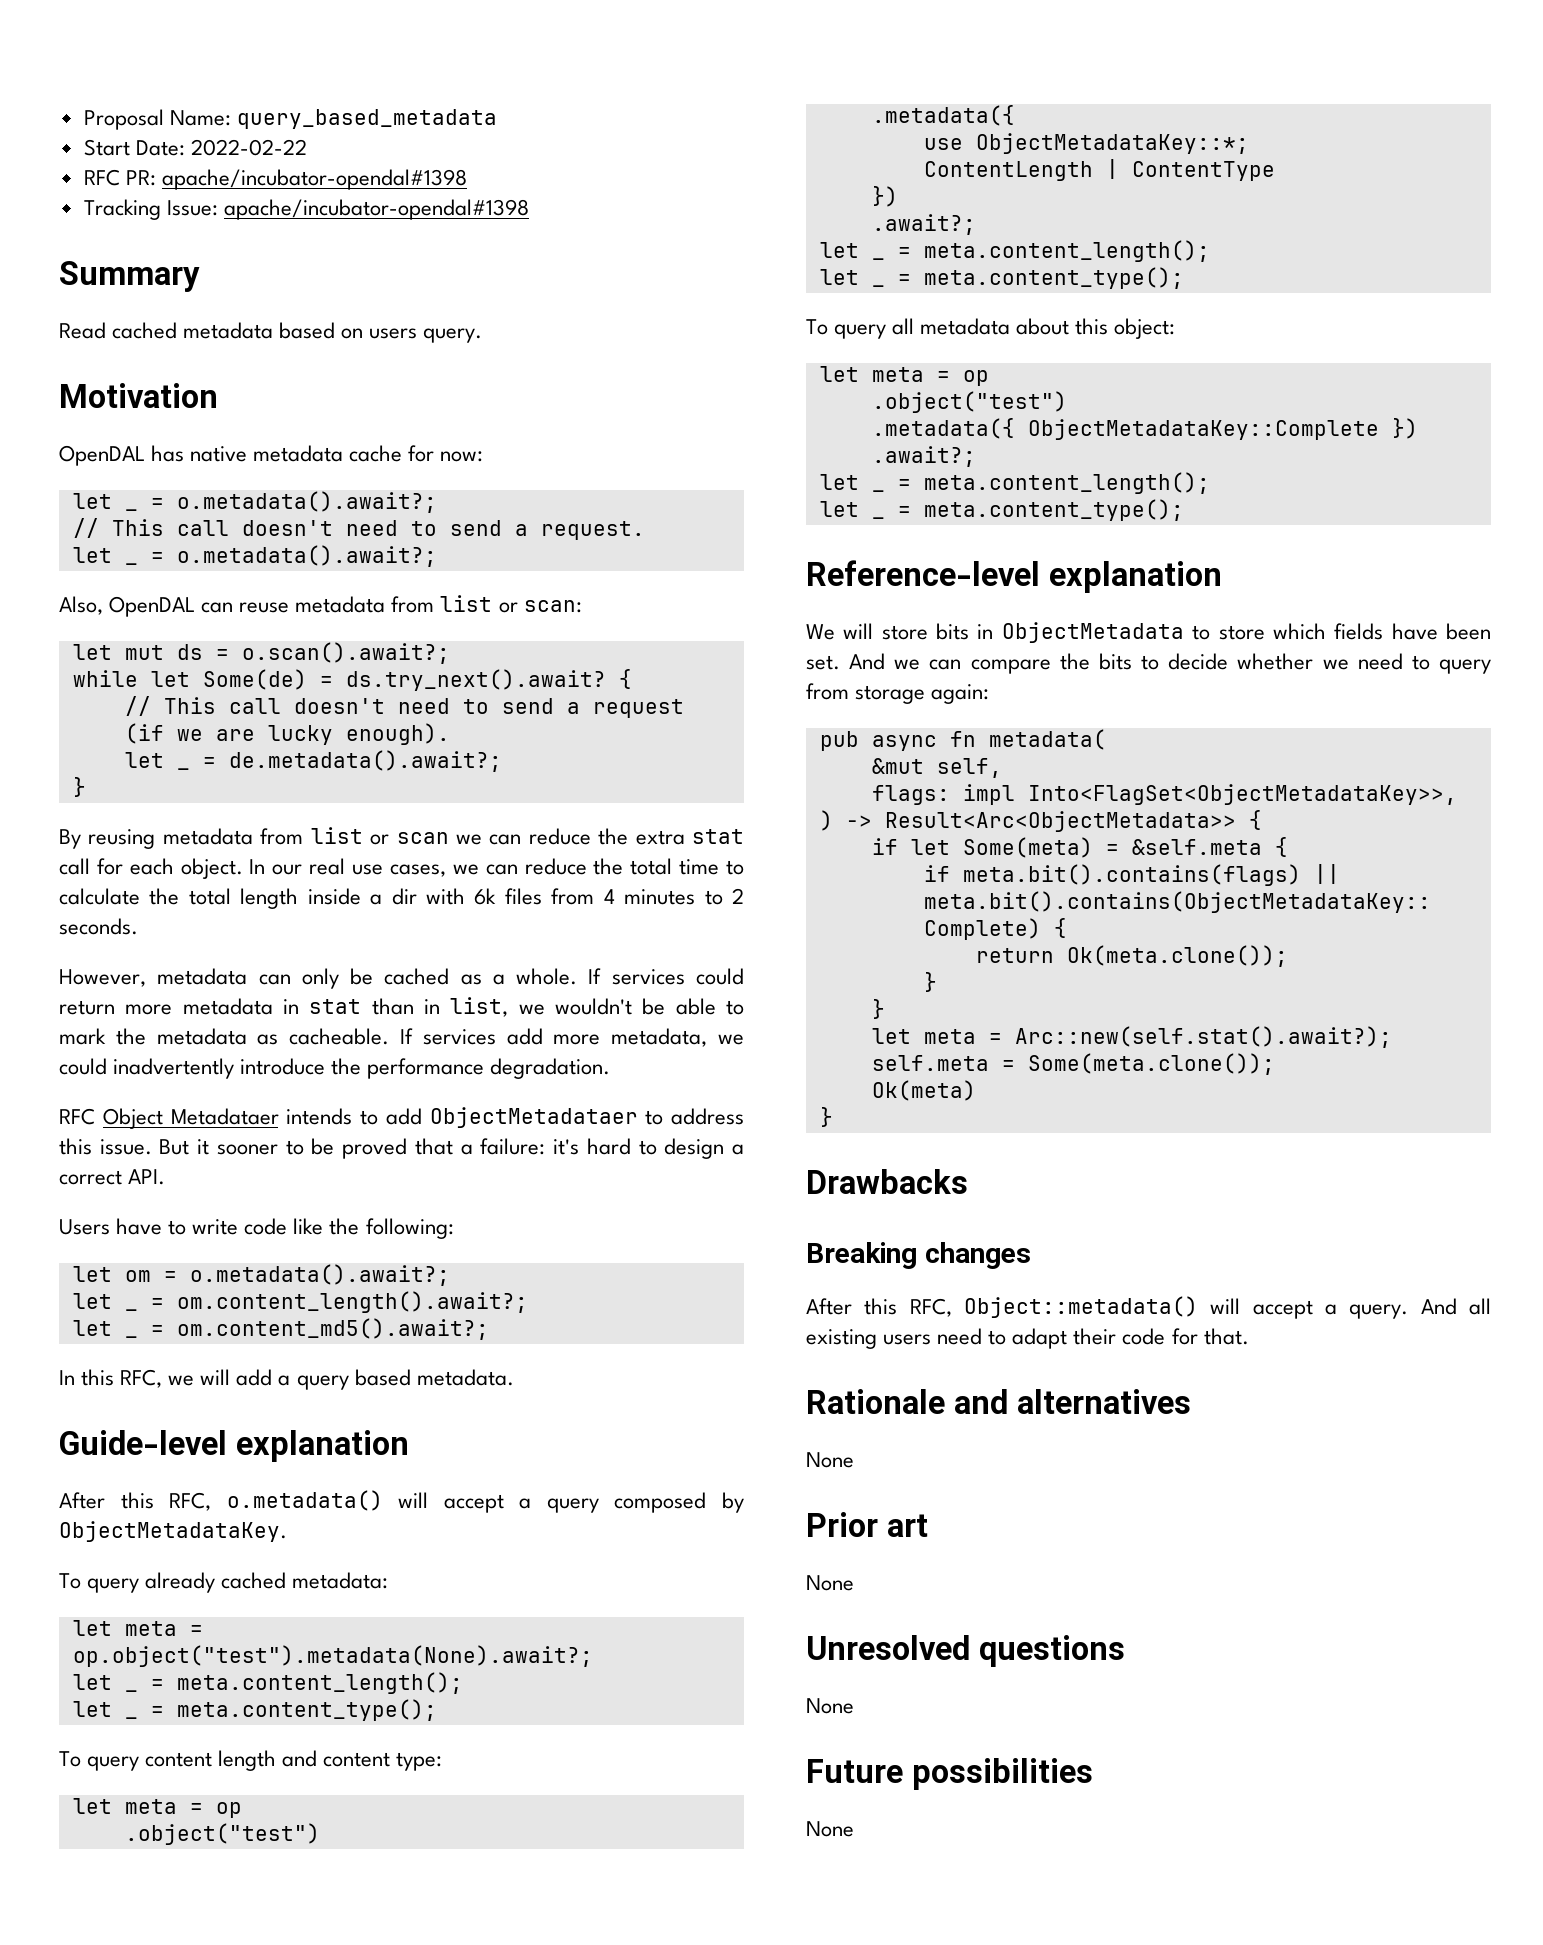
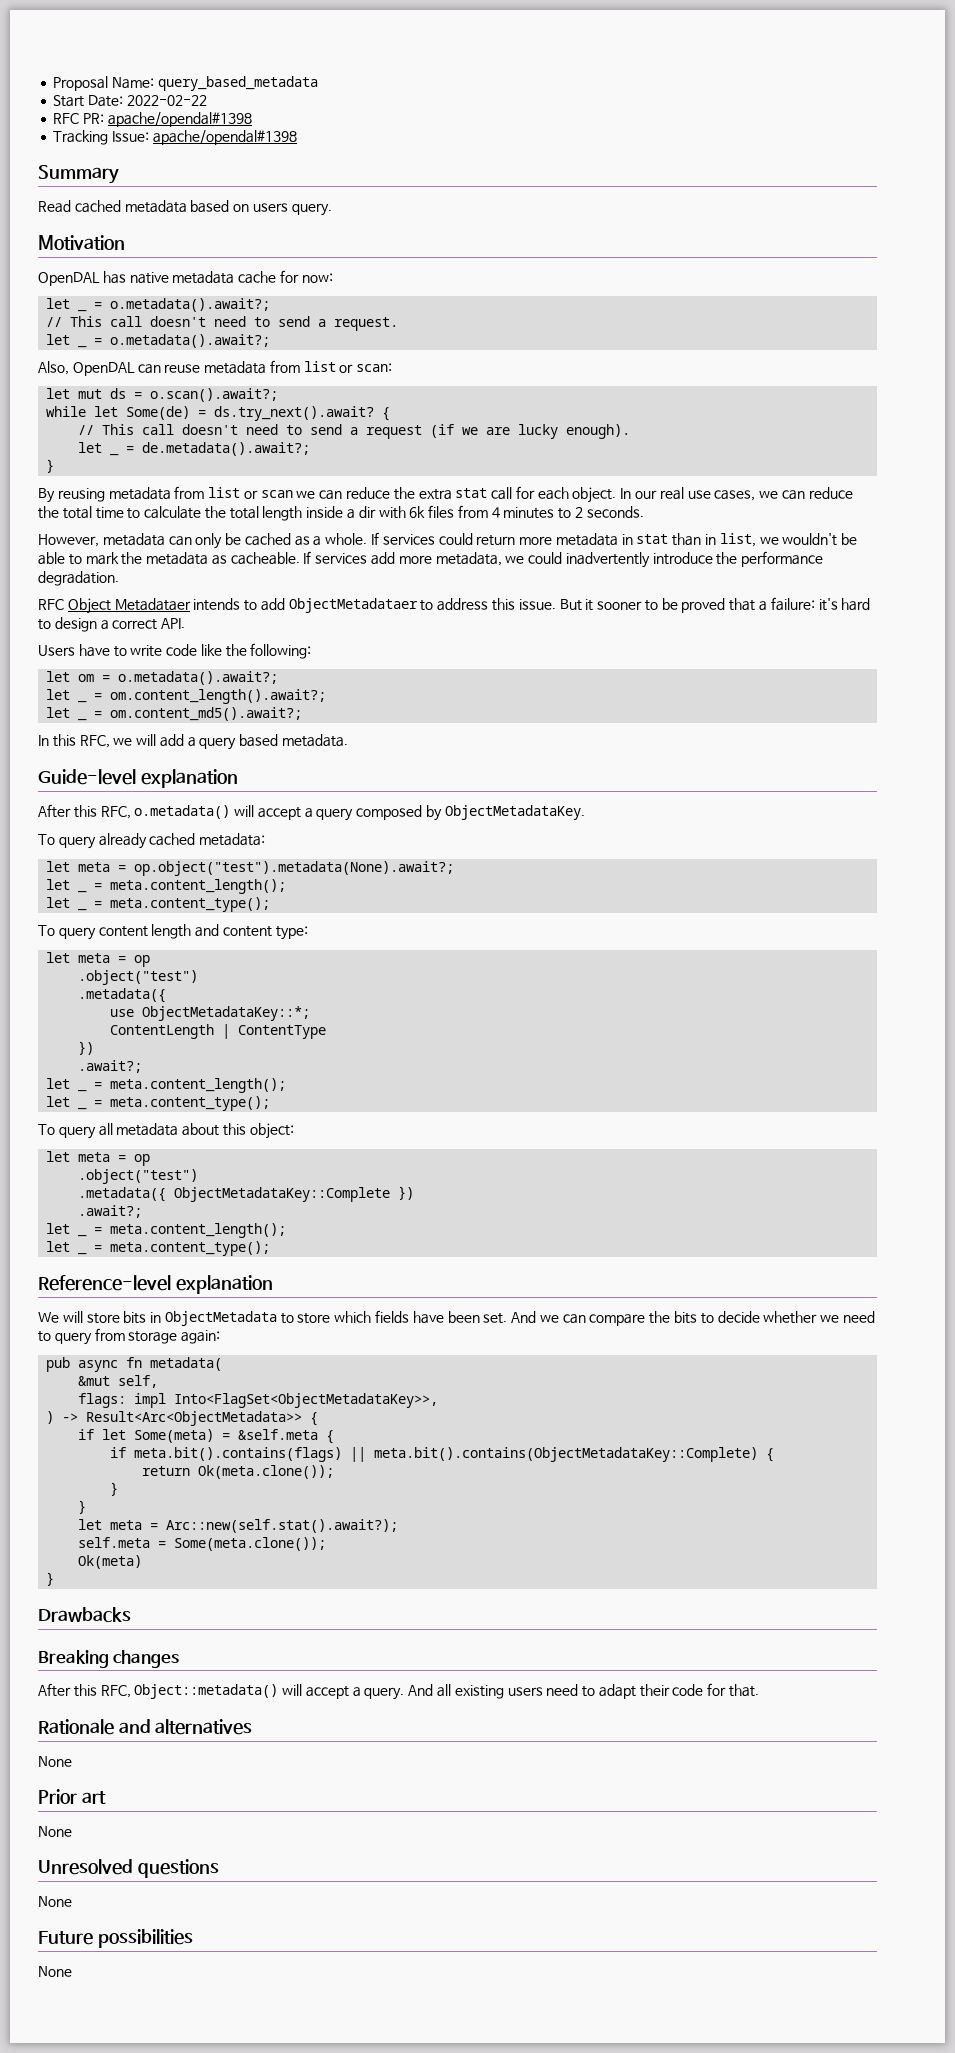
[161,169,467,190] apache/incubator-opendal#1398 -> [107,112,252,127] apache/opendal#1398
[223,199,529,220] apache/incubator-opendal#1398 -> [152,130,297,145] apache/opendal#1398

